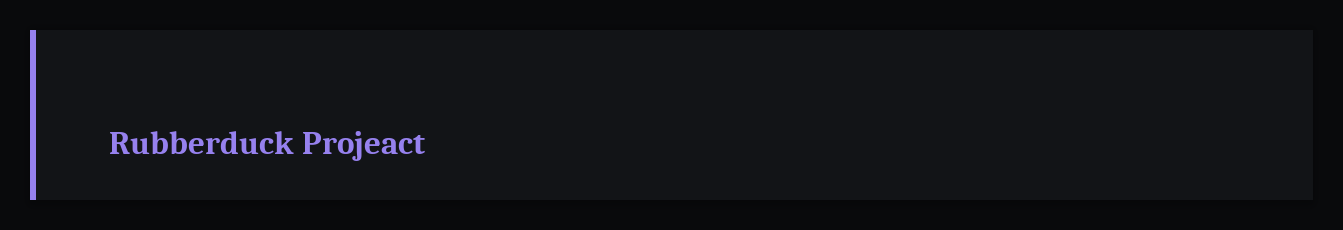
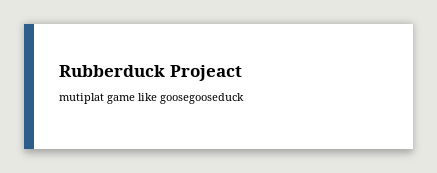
(425, 146) none -> [59,93,244,104] // mutiplat game like goosegooseduck

